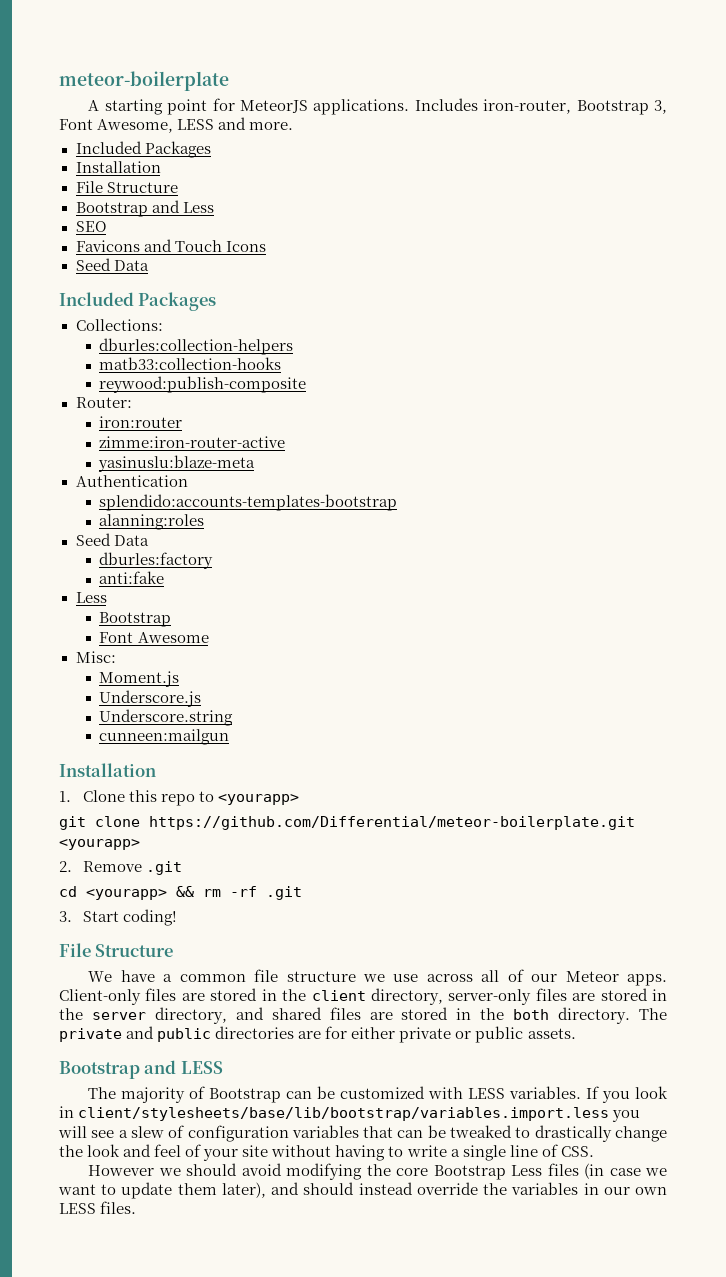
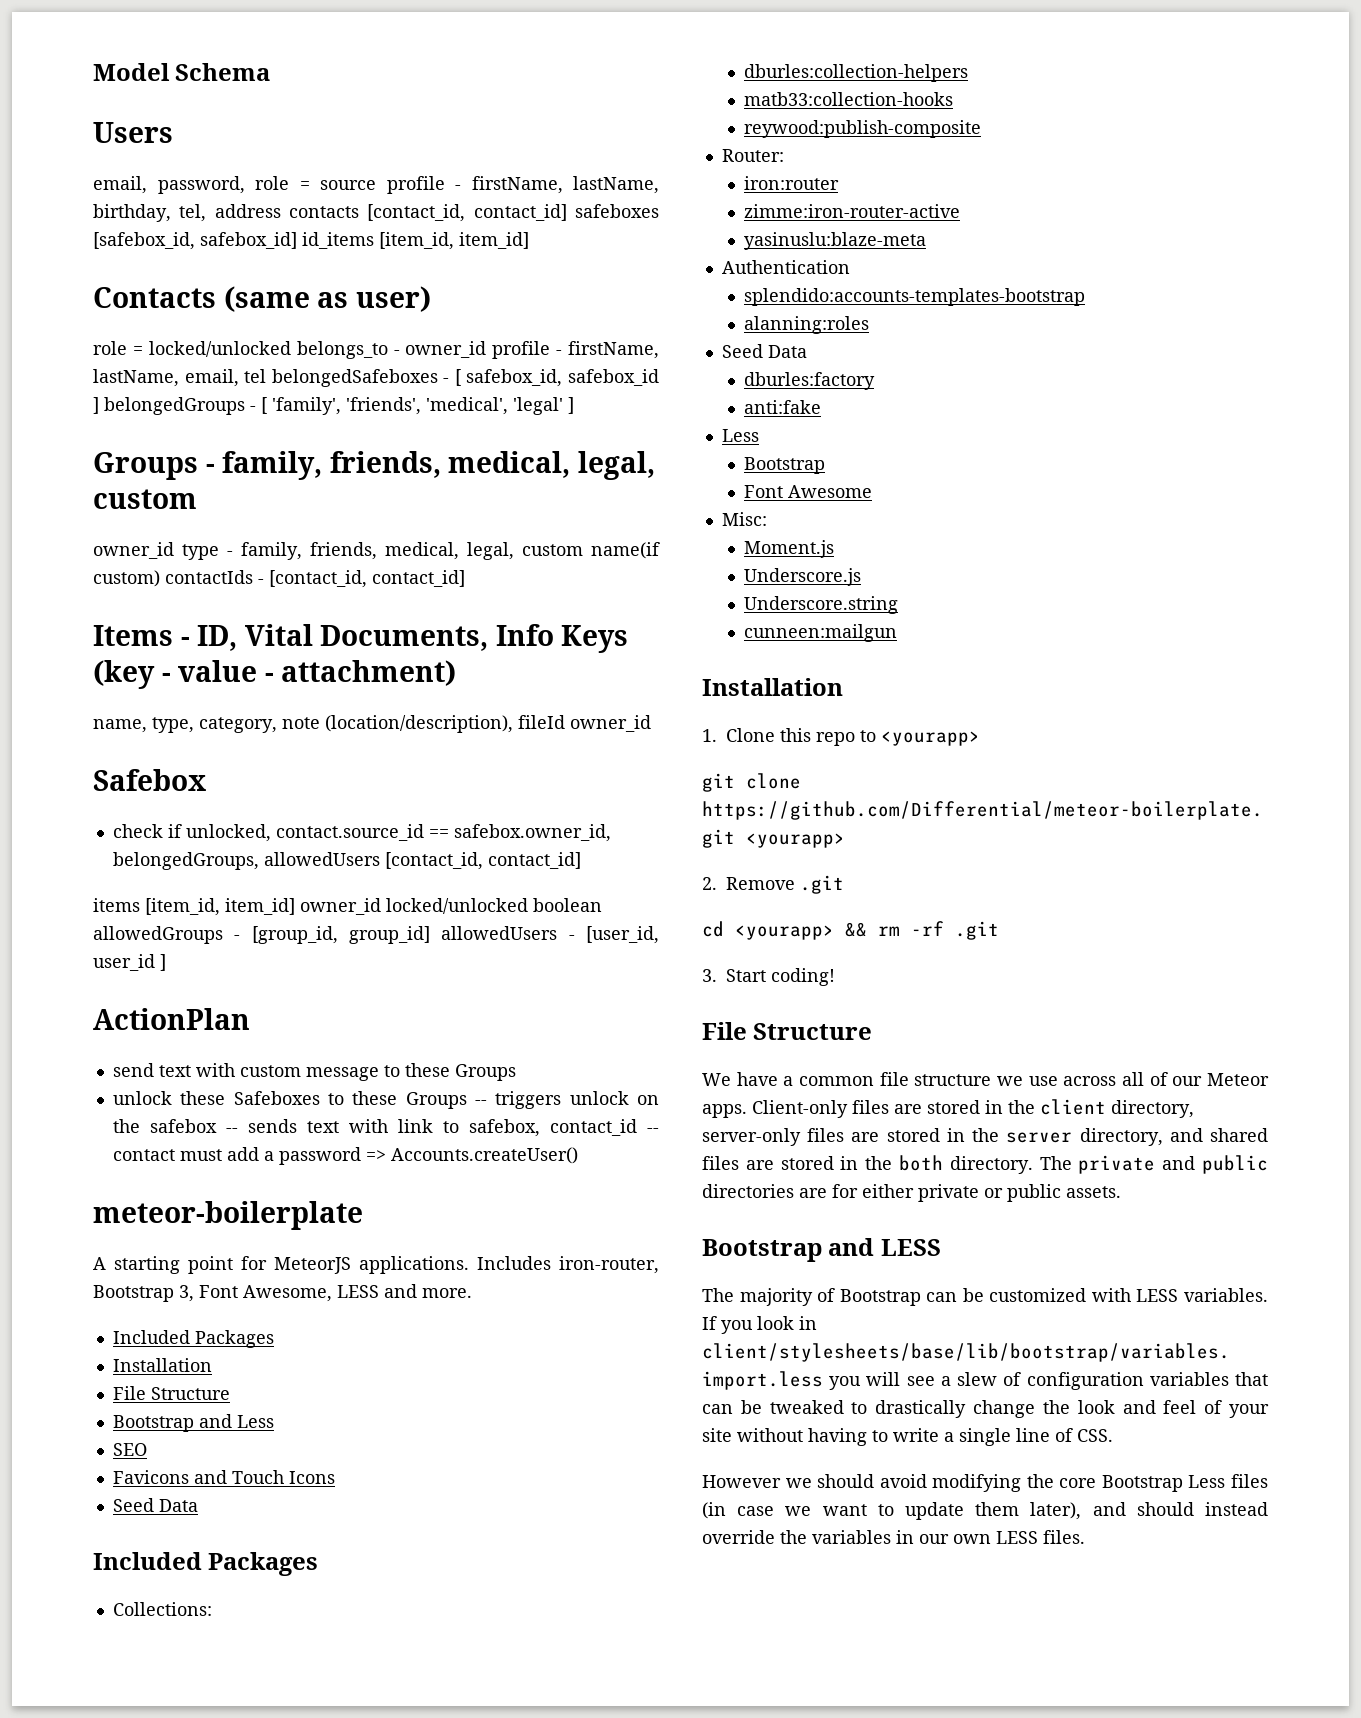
(59, 81) none -> [93,63,271,81] [93,122,173,143] [93,176,659,194] [93,204,659,222] [93,232,529,250] [93,286,431,312] [93,341,659,359] [93,369,659,387] [93,397,574,415] [93,451,655,480] [93,489,197,509] [93,542,660,560] [93,570,465,588] [93,624,629,653] [93,660,457,689] [93,715,651,733] [93,769,206,791] [112,824,611,842] [112,852,581,870] [93,898,602,916] [93,926,659,944] [93,954,166,971] [93,1008,250,1030] [112,1063,516,1081] [112,1091,659,1109] [112,1119,659,1137] [112,1147,578,1165] Model Schema // Users // email, password, role = source profile - firstName, lastName, birthday, tel, address contacts [contact_id, contact_id] safeboxes [safebox_id, safebox_id] id_items [item_id, item_id] // Contacts (same as user) // role = locked/unlocked belongs_to - owner_id profile - firstName, lastName, email, tel belongedSafeboxes - [ safebox_id, safebox_id ] belongedGroups - [ 'family', 'friends', 'medical', 'legal' ] // Groups - family, friends, medical, legal, custom // owner_id type - family, friends, medical, legal, custom name(if custom) contactIds - [contact_id, contact_id] // Items - ID, Vital Documents, Info Keys (key - value - attachment) // name, type, category, note (location/description), fileId owner_id // Safebox // check if unlocked, contact.source_id == safebox.owner_id, belongedGroups, allowedUsers [contact_id, contact_id] // items [item_id, item_id] owner_id locked/unlocked boolean allowedGroups - [group_id, group_id] allowedUsers - [user_id, user_id ] // ActionPlan // send text with custom message to these Groups // unlock these Safeboxes to these Groups -- triggers unlock on the safebox -- sends text with link to safebox, contact_id -- contact must add a password => Accounts.createUser() //

